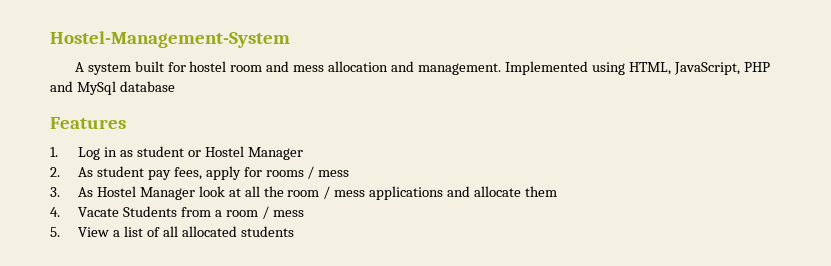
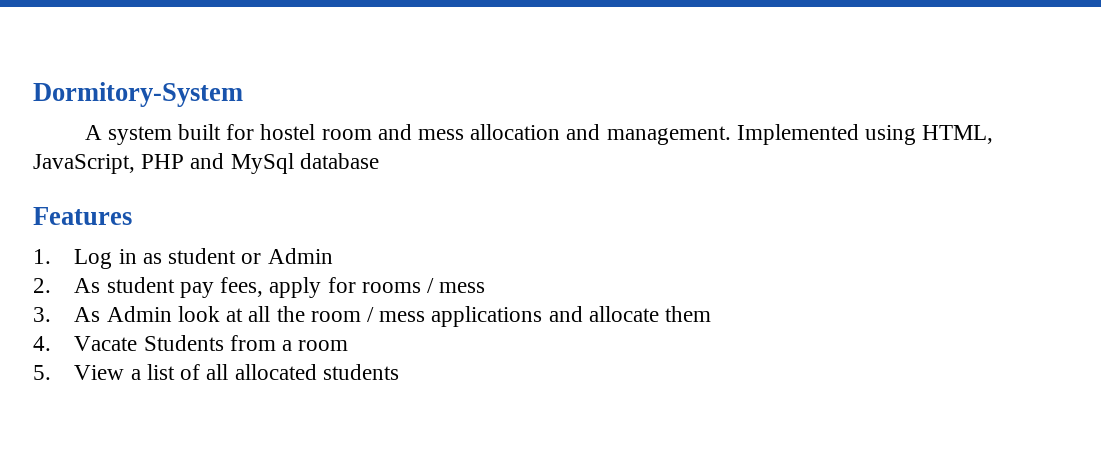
[50,31,290,48] Hostel-Management-System -> [33,82,243,107] Dormitory-System
[204,146,303,160] Hostel Manager -> [267,248,333,264] Admin
[96,186,195,200] Hostel Manager -> [106,306,172,322] Admin
[261,206,304,219] / mess -> (349, 345) none

